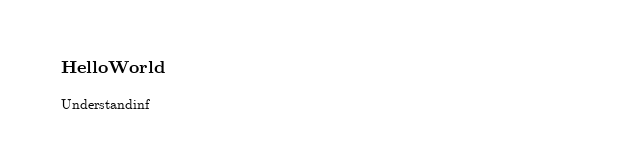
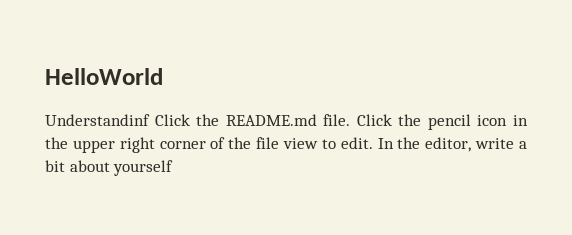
(150, 104) none -> [154,114,528,130] [45,137,527,153] [45,160,174,176] Click the README.md file. Click the pencil icon in the upper right corner of the file view to edit. In the editor, write a bit about yourself

